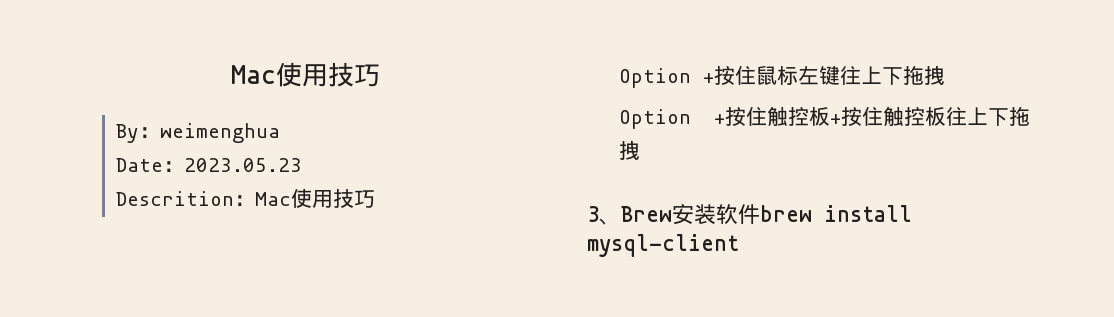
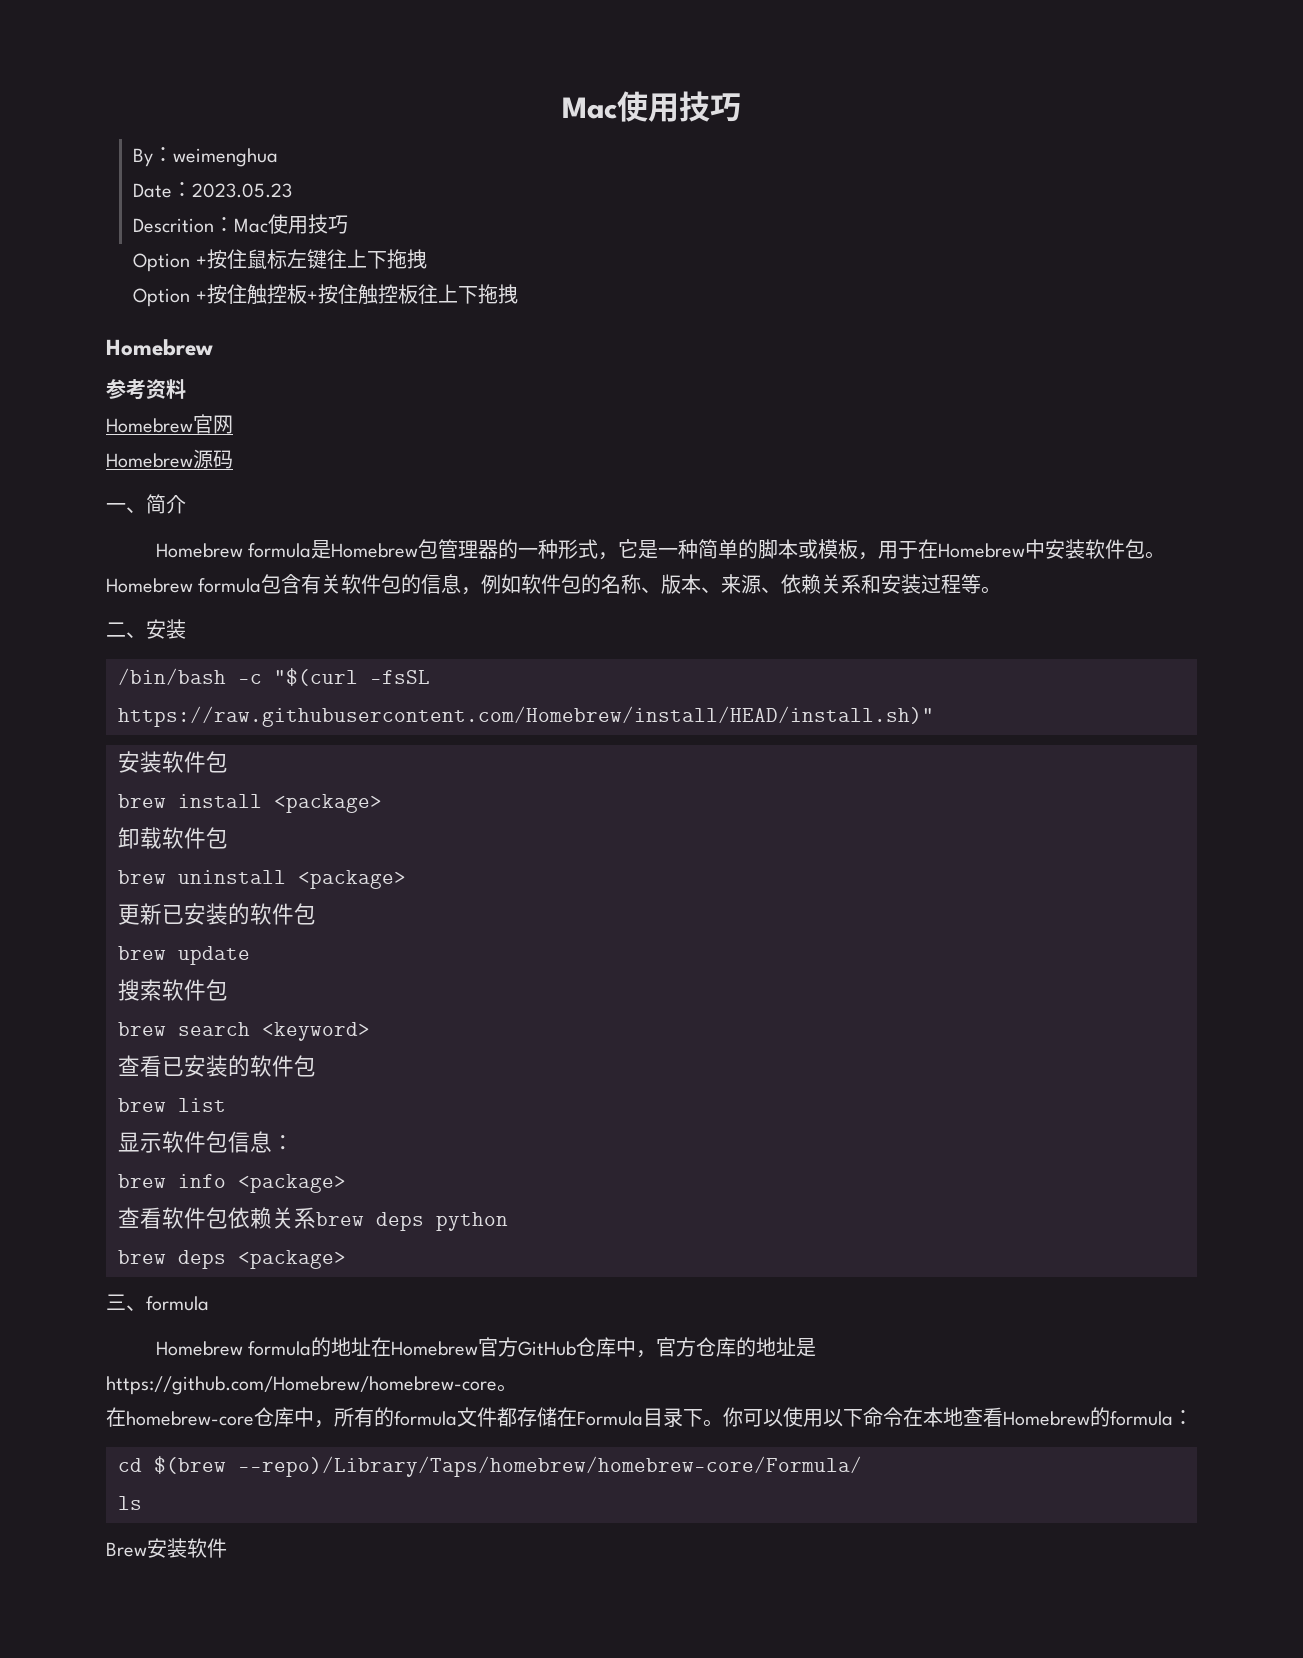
[587,204,912,225] [587,234,739,257] 3、Brew安装软件brew install mysql-client -> [106,339,213,356] [106,379,186,400] [106,414,233,434] [106,449,233,469] [106,494,186,514] [155,539,1165,560] [106,574,1002,595] [106,619,186,639] [118,668,430,686] [118,706,934,727] [118,751,228,773] [118,794,382,813] [118,827,228,849] [118,870,406,889] [118,903,316,925] [118,946,250,965] [118,979,228,1001] [118,1022,370,1041] [118,1055,316,1077] [118,1098,226,1112] [118,1131,294,1153] [118,1174,346,1193] [118,1207,508,1231] [118,1250,346,1269] [106,1294,209,1311] [155,1337,816,1358] [106,1376,517,1395] [106,1407,1193,1428] [118,1456,862,1477] [118,1496,142,1510] [106,1538,227,1558] Homebrew // 参考资料 // Homebrew官网 // Homebrew源码 // 一、简介 // Homebrew formula是Homebrew包管理器的一种形式，它是一种简单的脚本或模板，用于在Homebrew中安装软件包。Homebrew formula包含有关软件包的信息，例如软件包的名称、版本、来源、依赖关系和安装过程等。 // 二、安装 // /bin/bash -c "$(curl -fsSL https://raw.githubusercontent.com/Homebrew/install/HEAD/install.sh)" // 安装软件包 // brew install <package> // 卸载软件包 // brew uninstall <package> // 更新已安装的软件包 // brew update // 搜索软件包 // brew search <keyword> // 查看已安装的软件包 // brew list // 显示软件包信息： // brew info <package> // 查看软件包依赖关系brew deps python // brew deps <package> // 三、formula // Homebrew formula的地址在Homebrew官方GitHub仓库中，官方仓库的地址是https://github.com/Homebrew/homebrew-core。 // 在homebrew-core仓库中，所有的formula文件都存储在Formula目录下。你可以使用以下命令在本地查看Homebrew的formula： // cd $(brew --repo)/Library/Taps/homebrew/homebrew-core/Formula/ // ls // Brew安装软件

